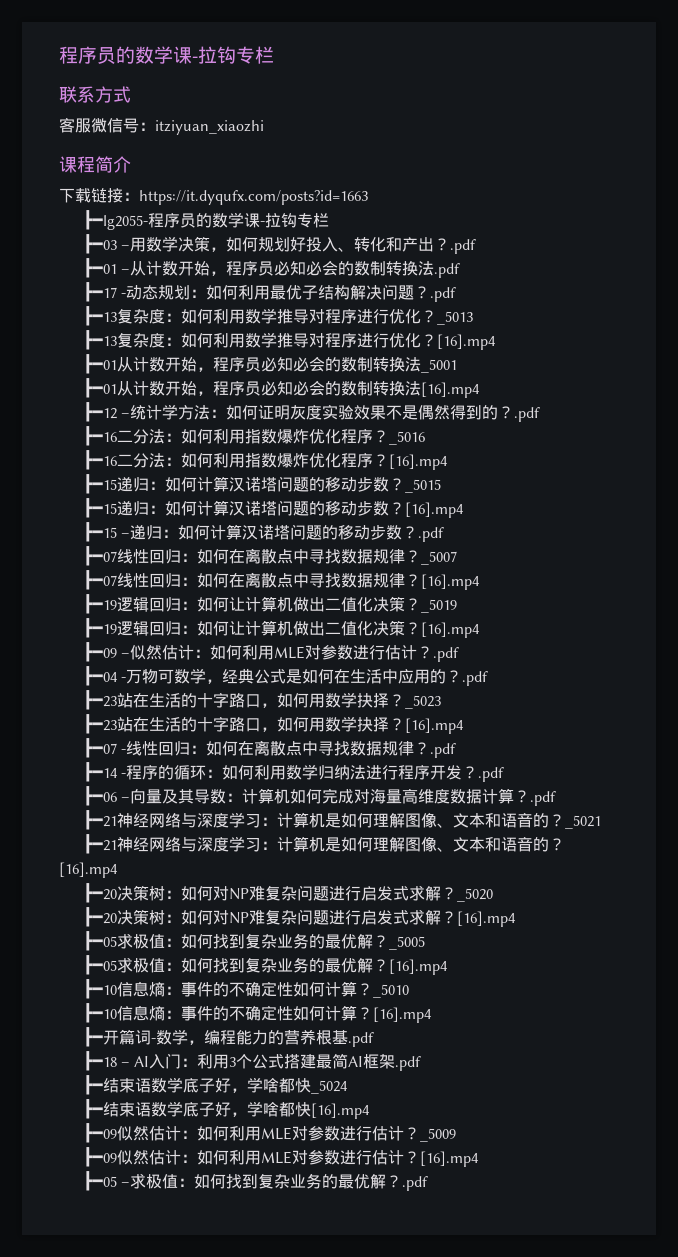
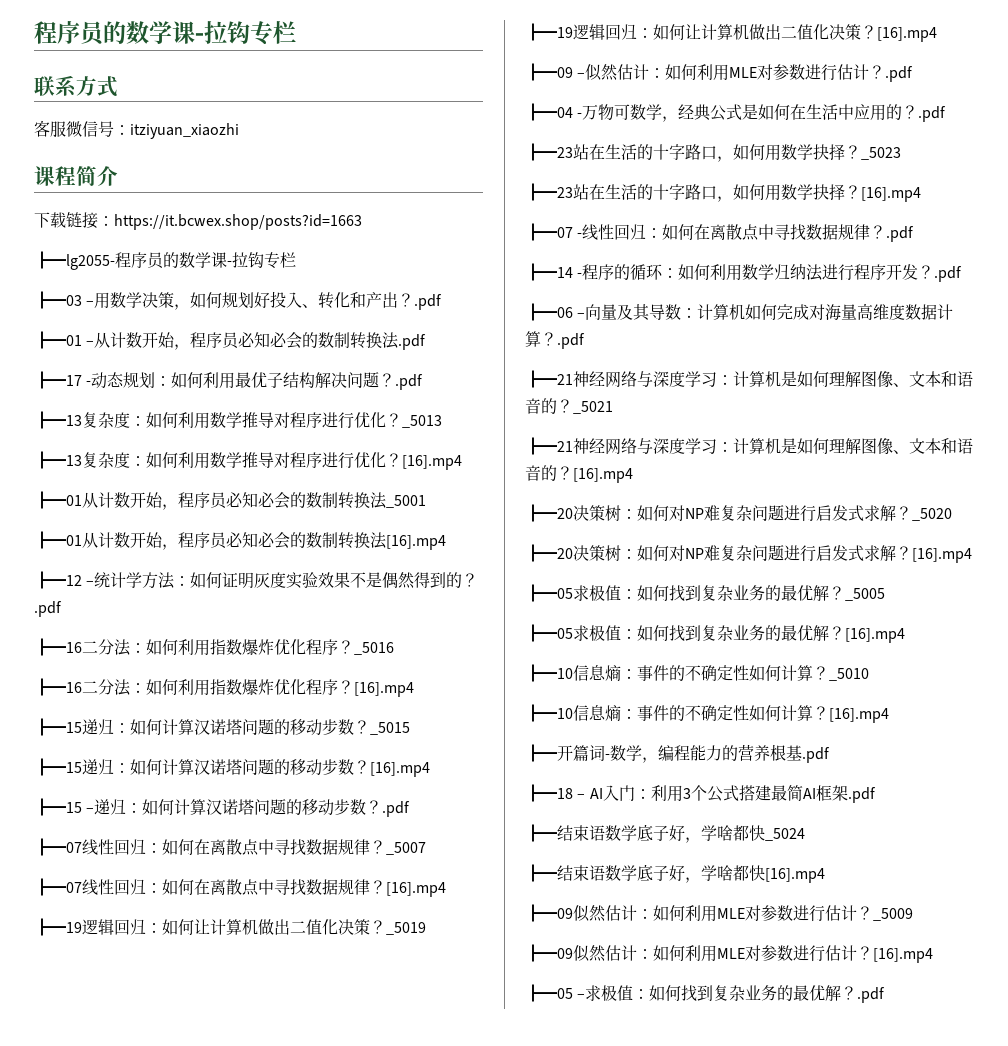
[139,190,368,205] https://it.dyqufx.com/posts?id=1663 -> [114,214,362,230] https://it.bcwex.shop/posts?id=1663

